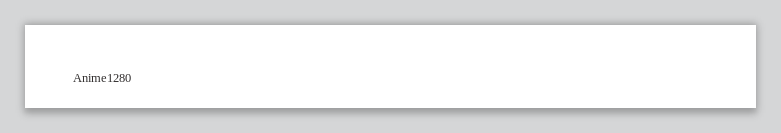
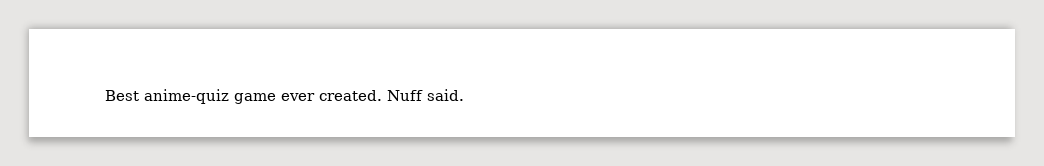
[73,74,131,82] Anime1280 -> [105,89,464,104] Best anime-quiz game ever created. Nuff said.

